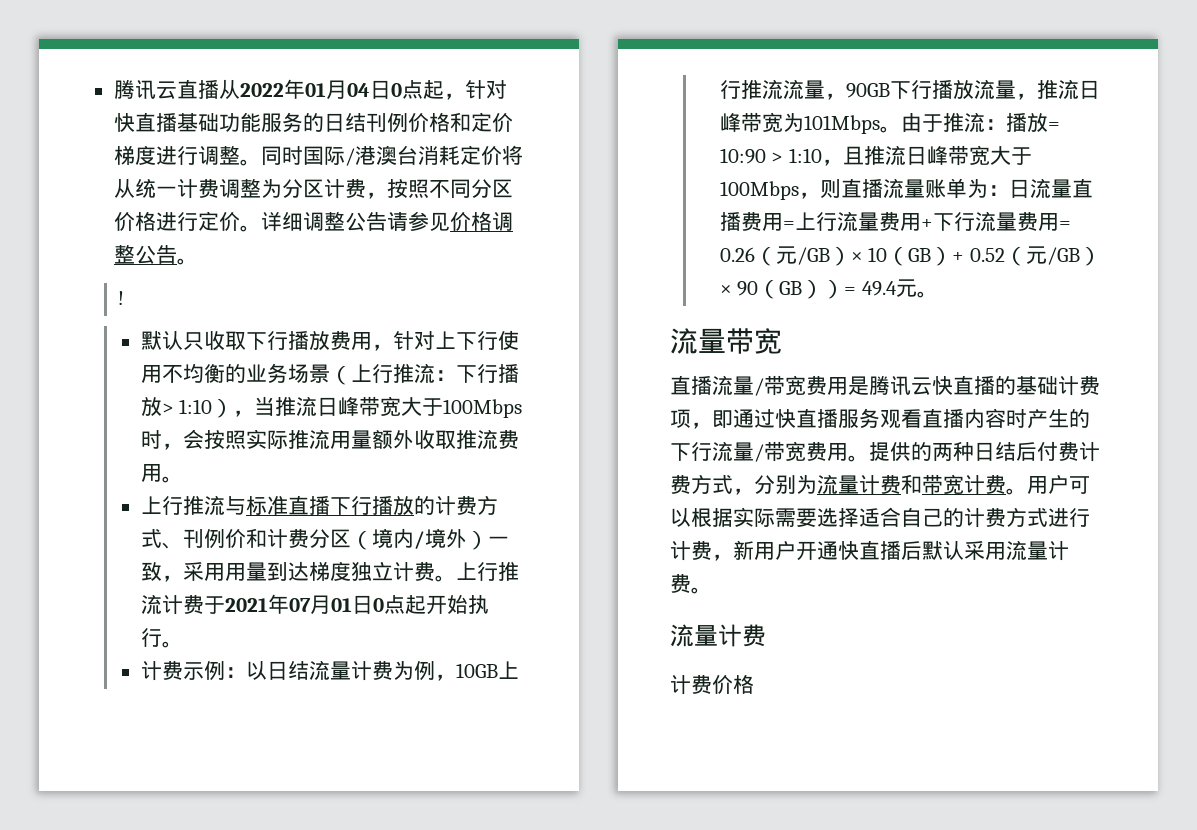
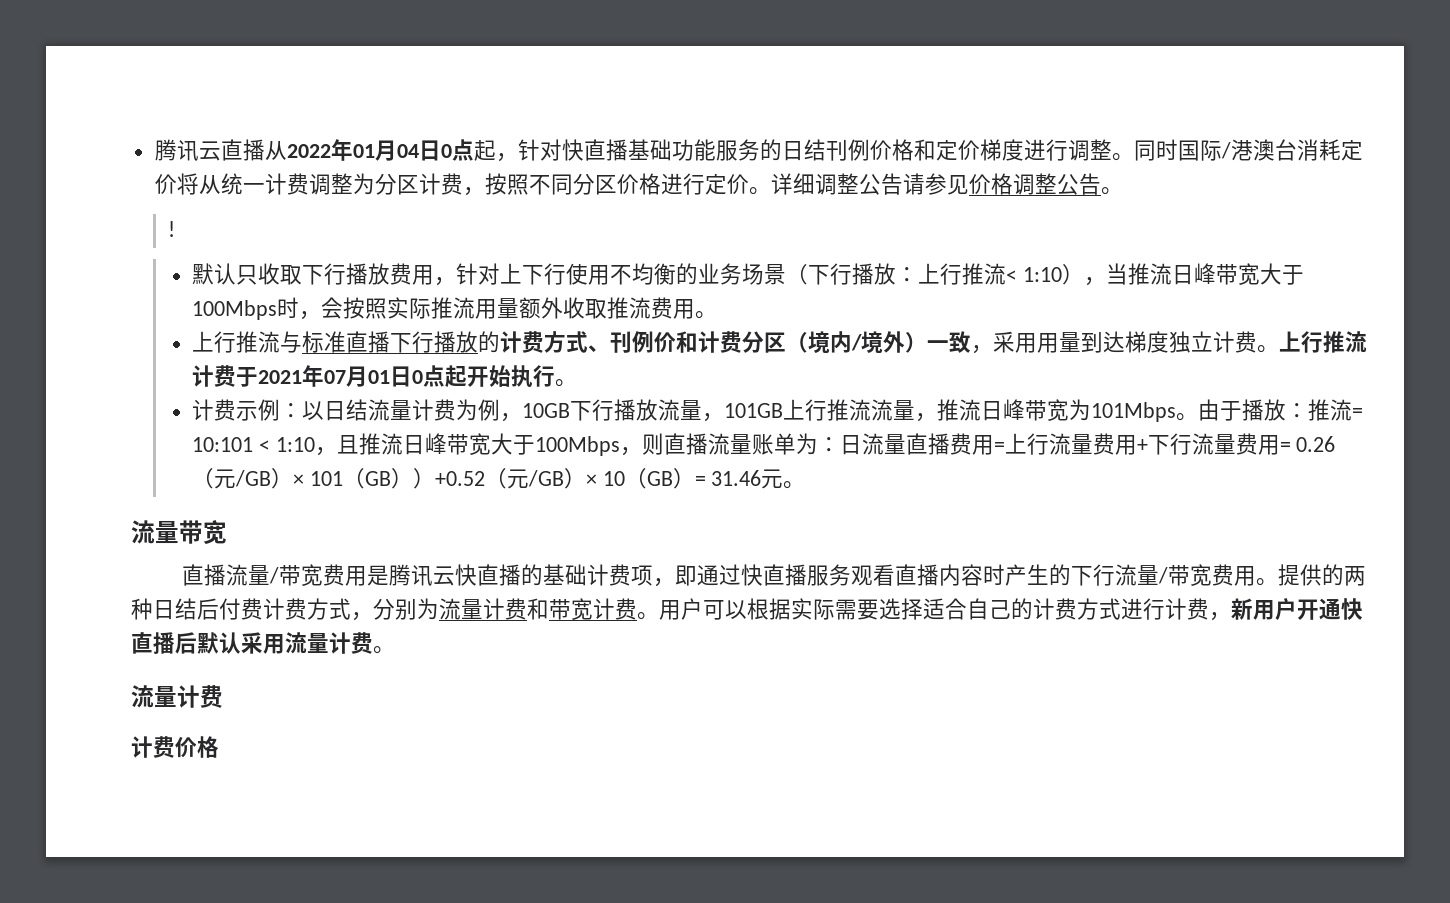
[350,363,519,383] [140,397,174,416] 上行推流：下行播放> -> [807,263,1017,285] 下行播放：上行推流<
[497,661,519,679] [719,79,974,100] 上行推流流量，90GB下行播放 -> [569,399,871,422] 下行播放流量，101GB上行推流
[942,112,1060,132] [719,148,784,164] 推流：播放= 10:90 > -> [1241,399,1363,421] [191,437,270,452] 播放：推流= 10:101 <
[868,246,1101,266] [719,279,897,299] 10（GB）+ 0.52（元/GB）× 90（GB））= 49.4 -> [309,468,762,489] 101（GB））+0.52（元/GB）× 10（GB）= 31.46

